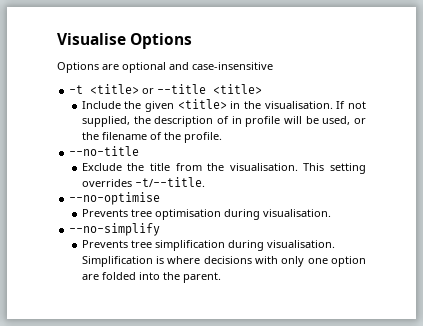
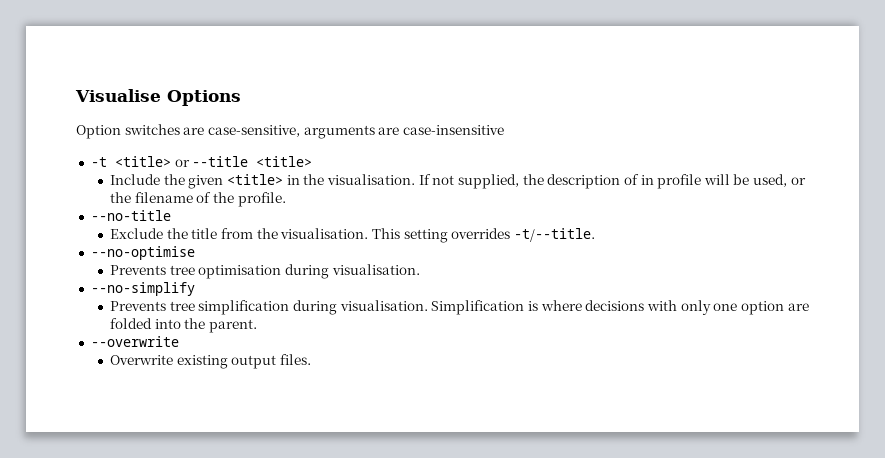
[57,62,189,73] Options are optional and -> [76,124,400,139] Option switches are case-sensitive, arguments are
(221, 277) none -> [90,336,179,347] [110,354,312,369] // --overwrite // Overwrite existing output files.

